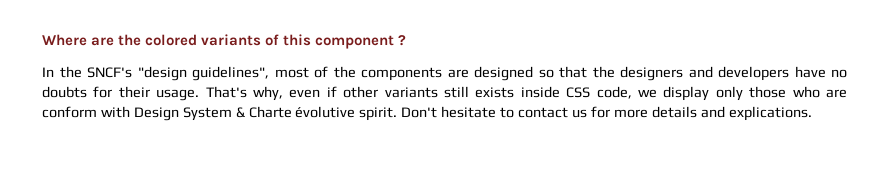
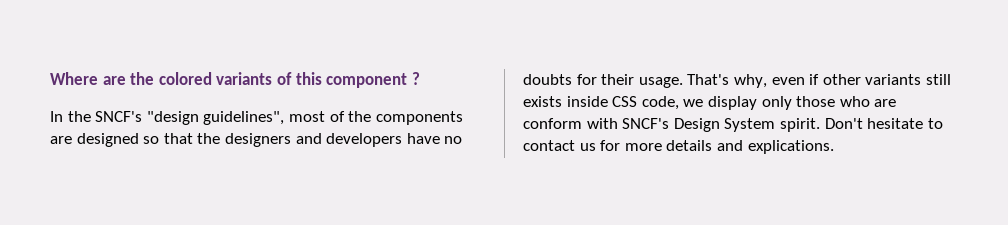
(130, 112) none -> [622,118,670,129] SNCF's
[235,106,356,118] & Charte évolutive -> (776, 125) none

